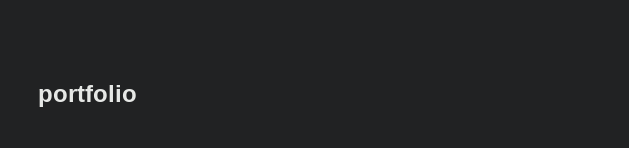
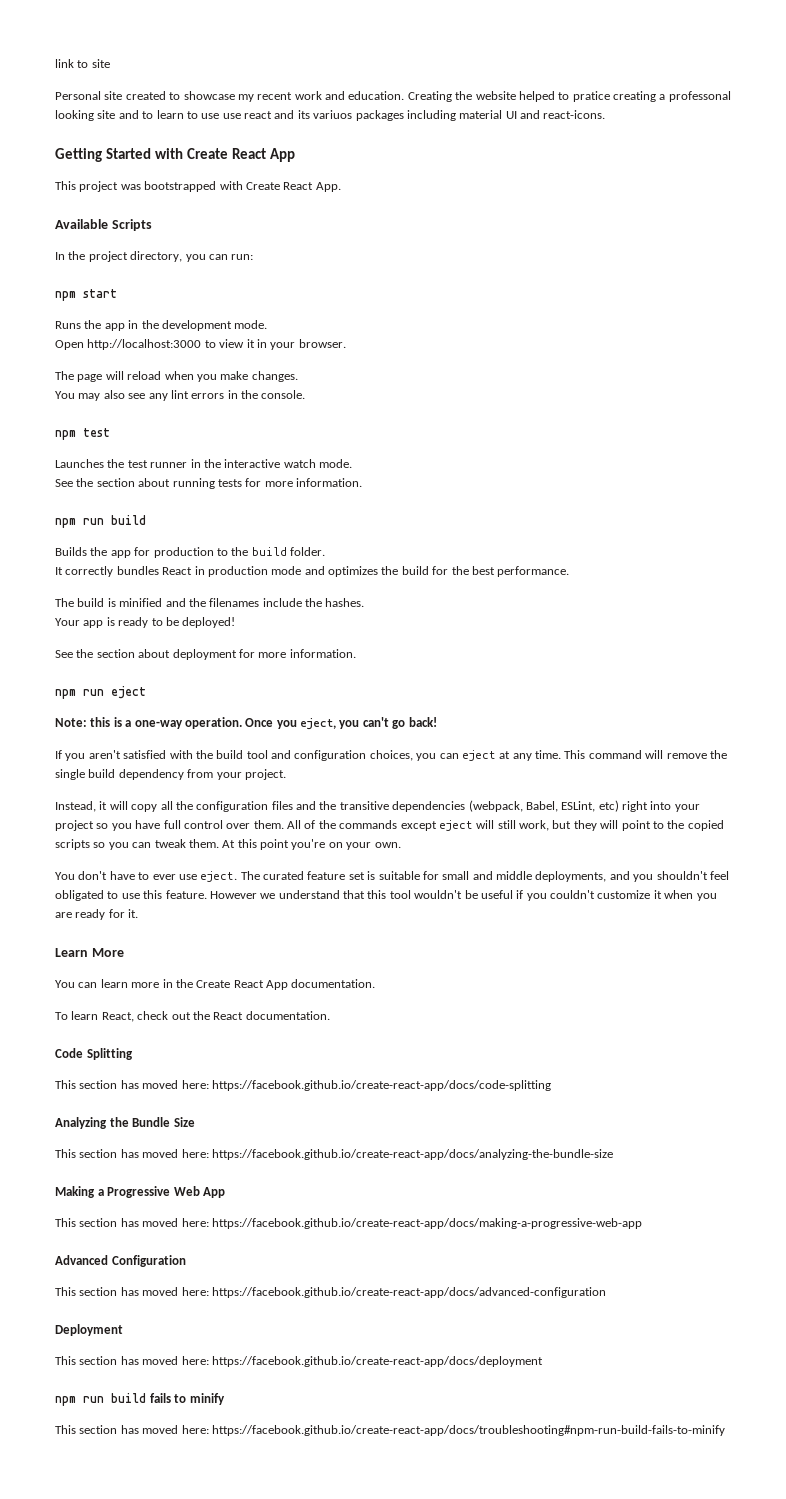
[38,85,137,107] portfolio -> [55,59,110,68] [55,91,731,102] [55,110,606,121] [55,148,295,162] [55,181,341,192] [55,219,152,231] [55,251,254,262] [55,289,117,301] [55,320,268,331] [55,339,346,350] [55,371,298,382] [55,390,306,401] [55,428,110,440] [55,459,352,468] [55,478,362,489] [55,515,146,528] [55,547,325,558] [55,566,570,577] [55,598,365,607] [55,617,236,628] [55,649,356,660] [55,686,146,699] [55,717,437,730] [55,750,727,761] [55,769,286,780] [55,800,700,812] [55,820,724,831] [55,839,401,850] [55,871,729,882] [55,890,717,901] [55,909,139,920] [55,948,124,957] [55,979,376,990] [55,1011,330,1022] [55,1048,133,1060] [55,1080,551,1091] [55,1117,195,1129] [55,1149,613,1160] [55,1186,226,1198] [55,1218,642,1229] [55,1255,186,1267] [55,1287,606,1298] [55,1324,123,1336] [55,1356,543,1367] [55,1393,225,1406] [55,1425,725,1436] link to site // Personal site created to showcase my recent work and education. Creating the website helped to pratice creating a professonal looking site and to learn to use use react and its variuos packages including material UI and react-icons. // Getting Started with Create React App // This project was bootstrapped with Create React App. // Available Scripts // In the project directory, you can run: // npm start // Runs the app in the development mode. // Open http://localhost:3000 to view it in your browser. // The page will reload when you make changes. // You may also see any lint errors in the console. // npm test // Launches the test runner in the interactive watch mode. // See the section about running tests for more information. // npm run build // Builds the app for production to the build folder. // It correctly bundles React in production mode and optimizes the build for the best performance. // The build is minified and the filenames include the hashes. // Your app is ready to be deployed! // See the section about deployment for more information. // npm run eject // Note: this is a one-way operation. Once you eject, you can't go back! // If you aren't satisfied with the build tool and configuration choices, you can eject at any time. This command will remove the single build dependency from your project. // Instead, it will copy all the configuration files and the transitive dependencies (webpack, Babel, ESLint, etc) right into your project so you have full control over them. All of the commands except eject will still work, but they will point to the copied scripts so you can tweak them. At this point you're on your own. // You don't have to ever use eject. The curated feature set is suitable for small and middle deployments, and you shouldn't feel obligated to use this feature. However we understand that this tool wouldn't be useful if you couldn't customize it when you are ready for it. // Learn More // You can learn more in the Create React App documentation. // To learn React, check out the React documentation. // Code Splitting // This section has moved here: https://facebook.github.io/create-react-app/docs/code-splitting // Analyzing the Bundle Size // This section has moved here: https://facebook.github.io/create-react-app/docs/analyzing-the-bundle-size // Making a Progressive Web App // This section has moved here: https://facebook.github.io/create-react-app/docs/making-a-progressive-web-app // Advanced Configuration // This section has moved here: https://facebook.github.io/create-react-app/docs/advanced-configuration // Deployment // This section has moved here: https://facebook.github.io/create-react-app/docs/deployment // npm run build fails to minify // This section has moved here: https://facebook.github.io/create-react-app/docs/troubleshooting#npm-run-build-fails-to-minify

